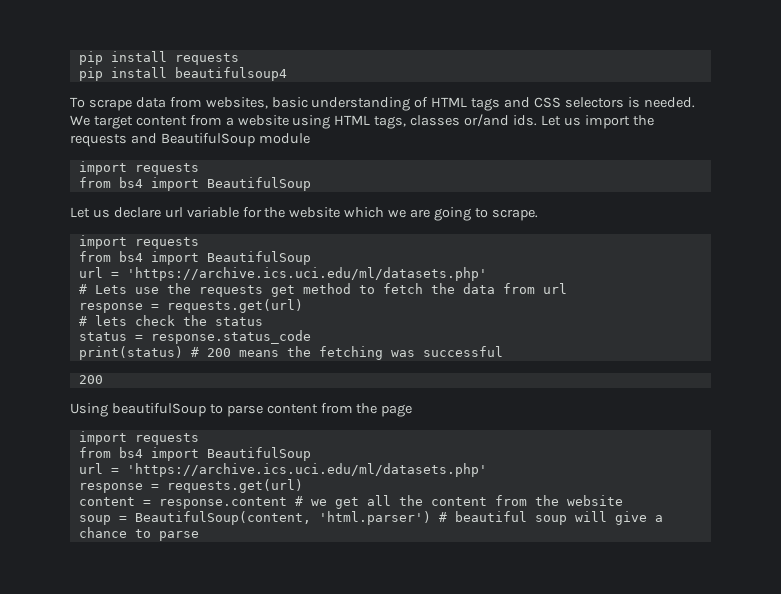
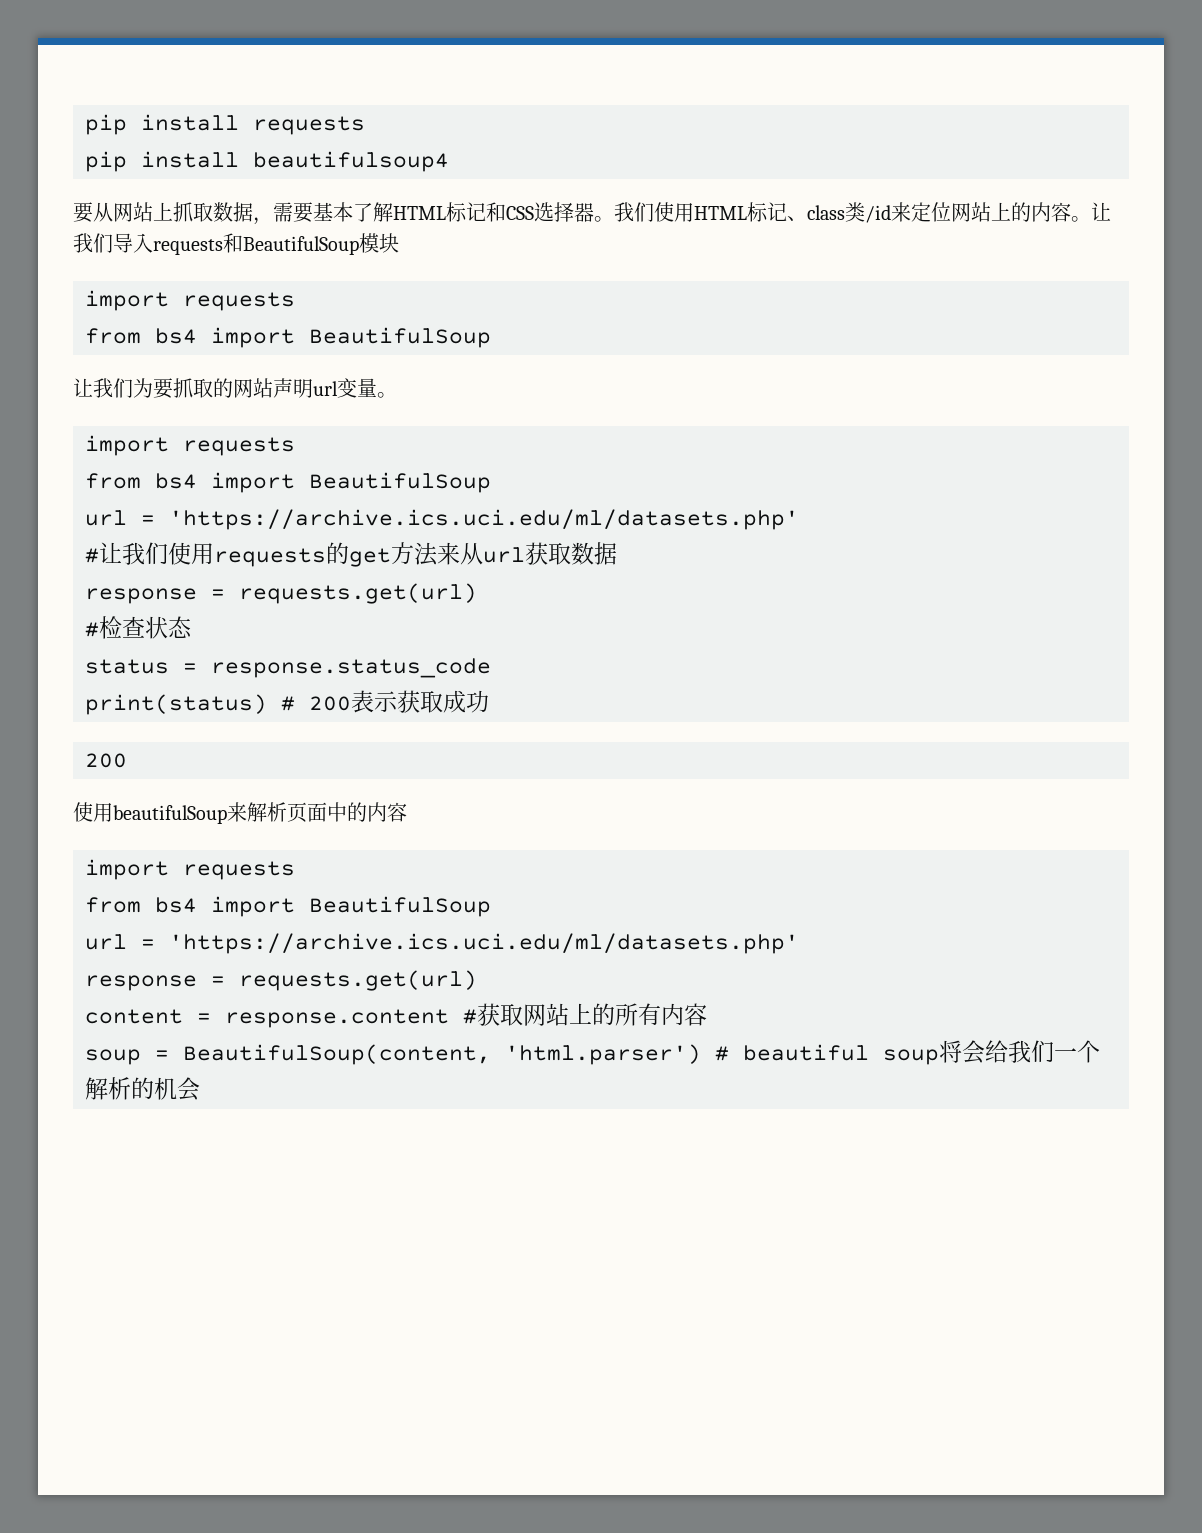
[70,97,695,111] [70,114,654,129] [70,133,310,147] [78,161,199,175] [78,177,311,191] [70,207,538,221] To scrape data from websites, basic understanding of HTML tags and CSS selectors is needed. We target content from a website using HTML tags, classes or/and ids. Let us import the requests and BeautifulSoup module // import requests // from bs4 import BeautifulSoup // Let us declare url variable for the website which we are going to scrape. -> [73,202,1111,225] [73,233,399,255] [85,290,295,311] [85,327,491,348] [73,378,397,399] 要从网站上抓取数据，需要基本了解HTML标记和CSS选择器。我们使用HTML标记、class类/id来定位网站上的内容。让我们导入requests和BeautifulSoup模块 // import requests // from bs4 import BeautifulSoup // 让我们为要抓取的网站声明url变量。
[94,283,567,297] Lets use the requests get method to fetch the data from url -> [99,542,617,567] 让我们使用requests的get方法来从url获取数据
[94,315,263,326] lets check the status -> [99,616,192,639] 检查状态
[238,346,503,360] [78,375,103,384] [70,403,413,417] means the fetching was successful // 200 // Using beautifulSoup to parse content from the page -> [351,690,489,713] [85,753,127,768] [73,802,407,824] 表示获取成功 // 200 // 使用beautifulSoup来解析页面中的内容
[310,495,623,509] we get all the content from the website -> [477,1003,707,1026] 获取网站上的所有内容
[574,511,663,525] [78,527,199,541] will give a chance to parse -> [939,1040,1100,1064] [85,1077,200,1101] 将会给我们一个解析的机会

